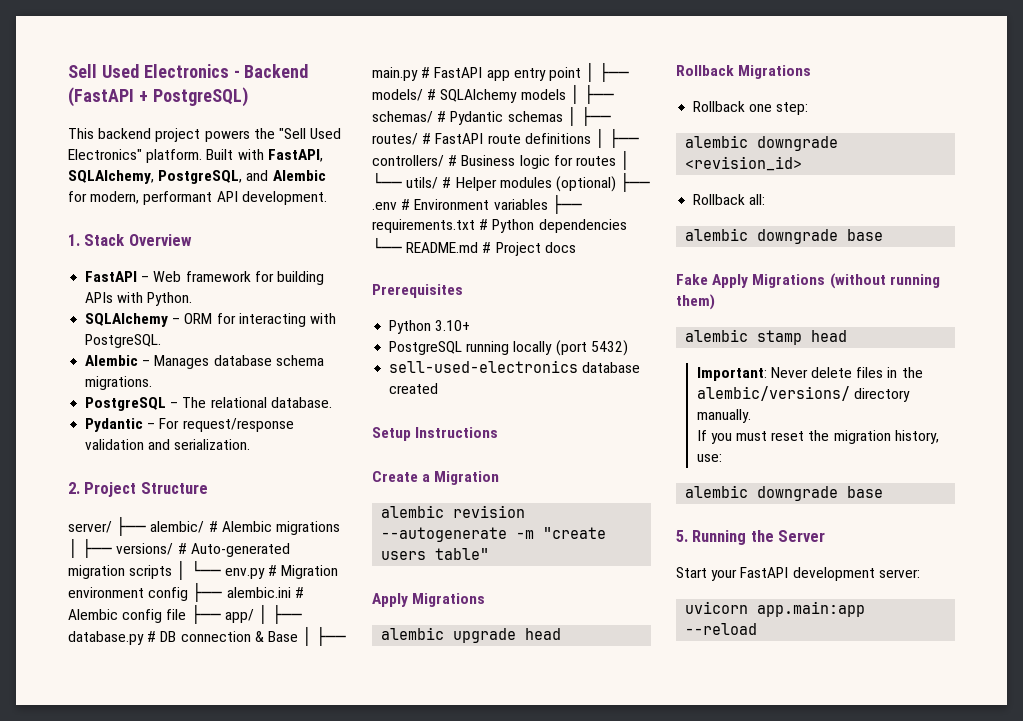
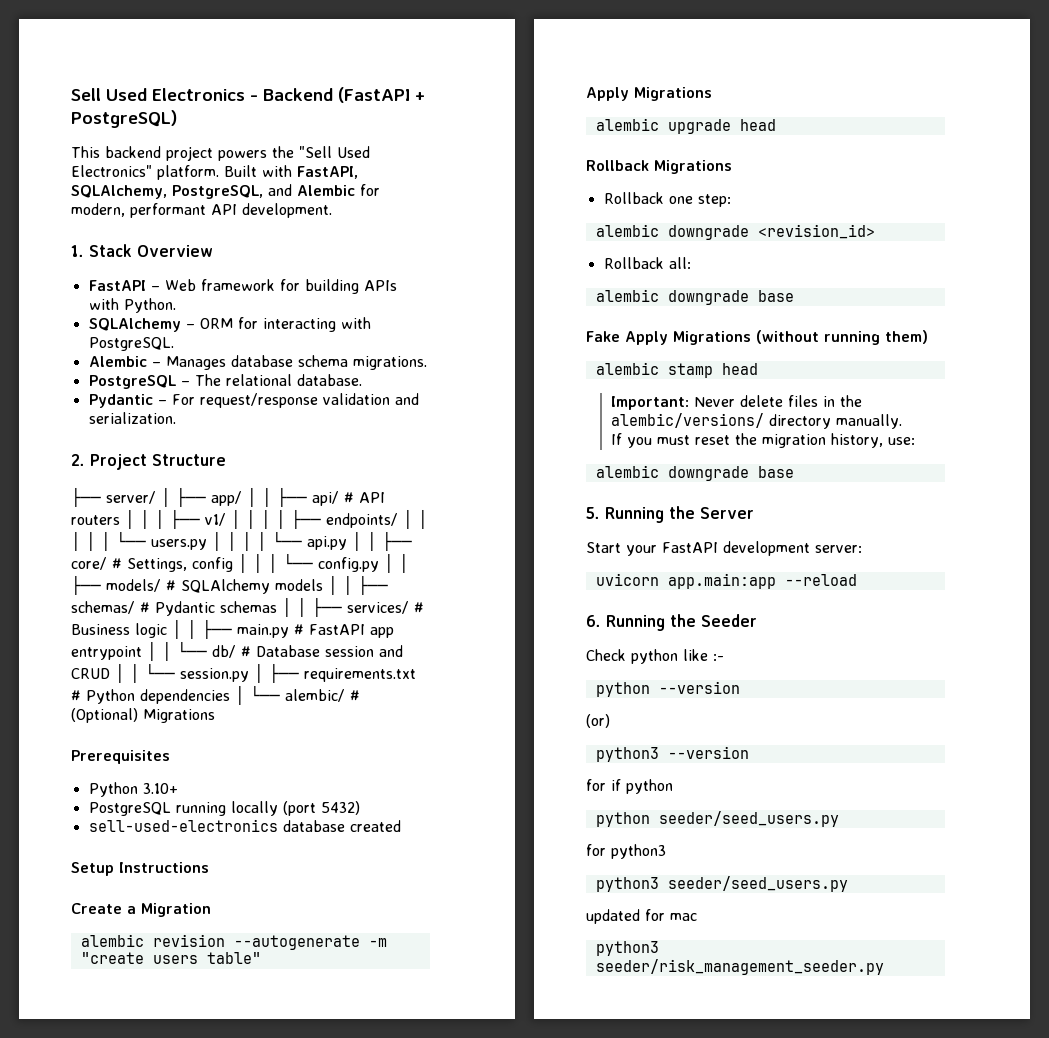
[68,516,340,536] [68,538,290,558] [68,560,339,580] [68,582,304,602] [68,604,303,624] [68,626,347,646] [372,67,581,81] server/ ├── alembic/ # Alembic migrations │ ├── versions/ # Auto-generated migration scripts │ └── env.py # Migration environment config ├── alembic.ini # Alembic config file ├── app/ │ ├── database.py # DB connection & Base │ ├── main.py # FastAPI app entry point -> [71,487,385,507] [71,509,428,529] [71,531,412,551] [71,553,394,573] ├── server/ │ ├── app/ │ │ ├── api/ # API routers │ │ │ ├── v1/ │ │ │ │ ├── endpoints/ │ │ │ │ │ └── users.py │ │ │ │ └── api.py │ │ ├── core/ # Settings, config │ │ │ └── config.py │
(580, 94) none -> [343,575,353,595] │
[580,106,611,126] [372,128,640,148] [372,155,444,167] ├── routes/ # FastAPI route definitions │ ├── controllers/ -> [297,597,409,617] │ ├── services/
[553,150,631,170] [372,172,651,192] [372,199,548,210] for routes │ └── utils/ # Helper modules (optional) ├── .env # Environment variables -> [172,619,394,639] [71,641,403,661] [71,663,264,683] │ │ ├── main.py # FastAPI app entrypoint │ │ └── db/ # Database session and CRUD │ │ └── session.py │
[372,237,576,256] └── README.md # Project docs -> [235,685,360,705] [71,708,215,723] │ └── alembic/ # (Optional) Migrations
(758, 629) none -> [586,614,757,631] [586,649,724,664] [595,681,740,697] [586,714,610,728] [595,746,749,762] [586,779,673,794] [595,811,839,827] [586,844,666,859] [595,876,848,892] [586,909,697,924] [595,941,659,956] [595,959,884,975] // 6. Running the Seeder // Check python like :- // python --version // (or) // python3 --version // for if python // python seeder/seed_users.py // for python3 // python3 seeder/seed_users.py // updated for mac // python3 seeder/risk_management_seeder.py

